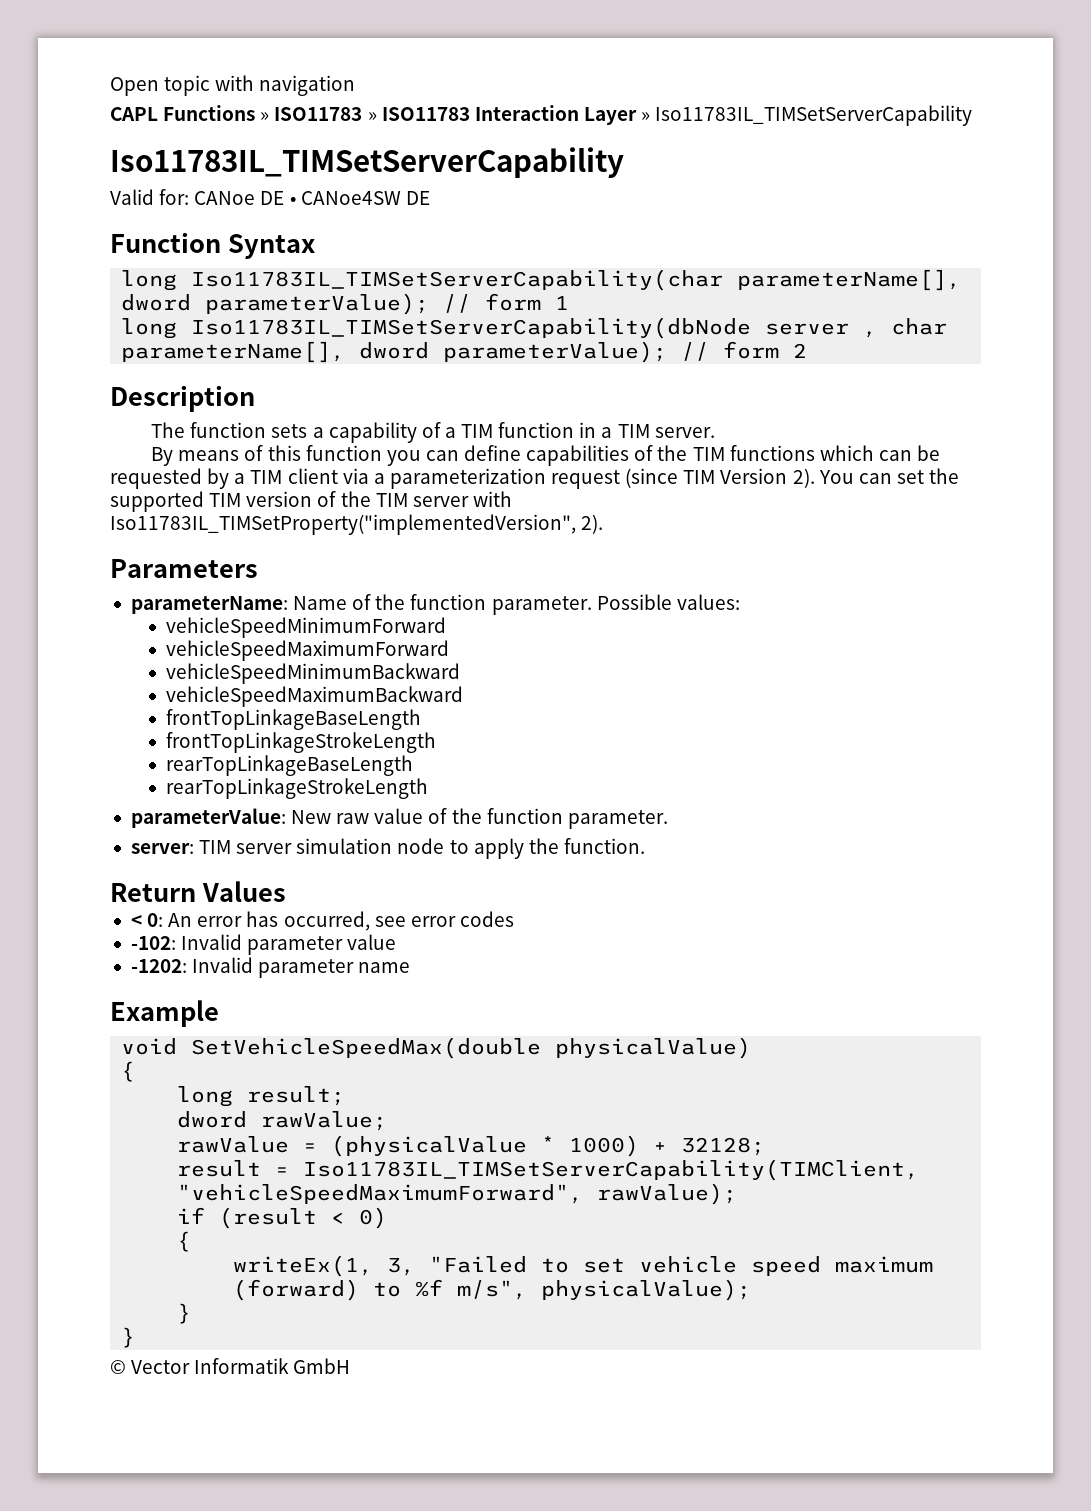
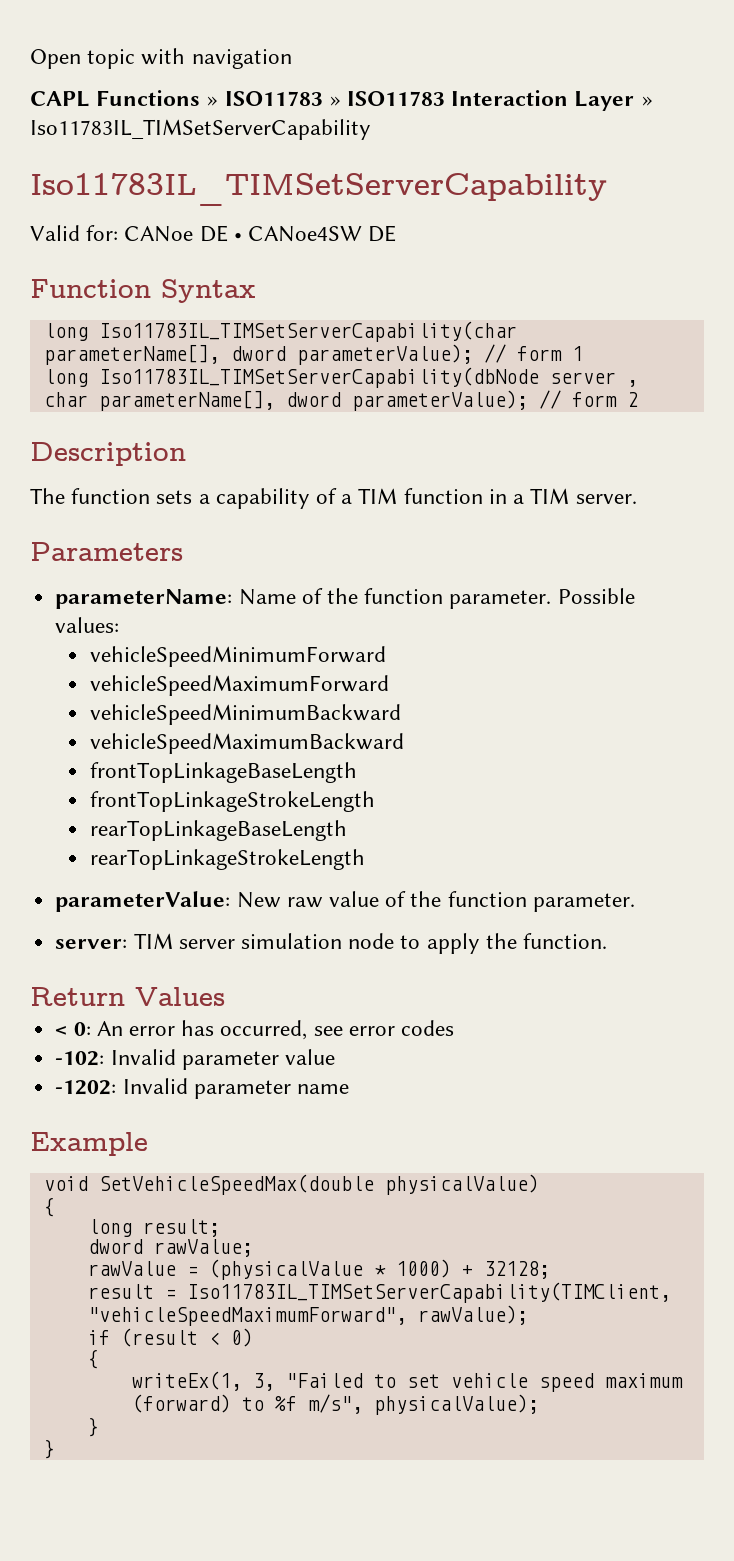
[151,445,941,466] [110,468,960,489] [110,491,512,512] [110,514,604,535] // By means of this function you can define capabilities of the TIM functions which can be requested by a TIM client via a parameterization request (since TIM Version 2). You can set the supported TIM version of the TIM server with Iso11783IL_TIMSetProperty("implementedVersion", 2). -> (637, 499) none
[110,1358,351,1374] // © Vector Informatik GmbH -> (55, 1449) none

